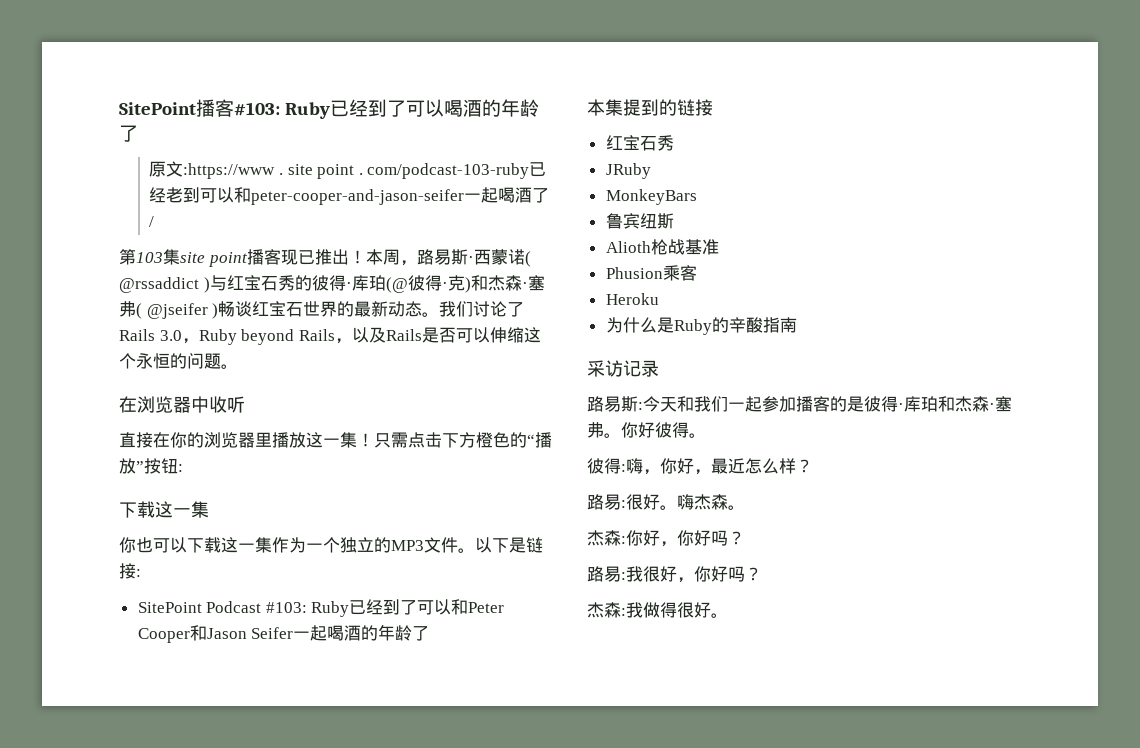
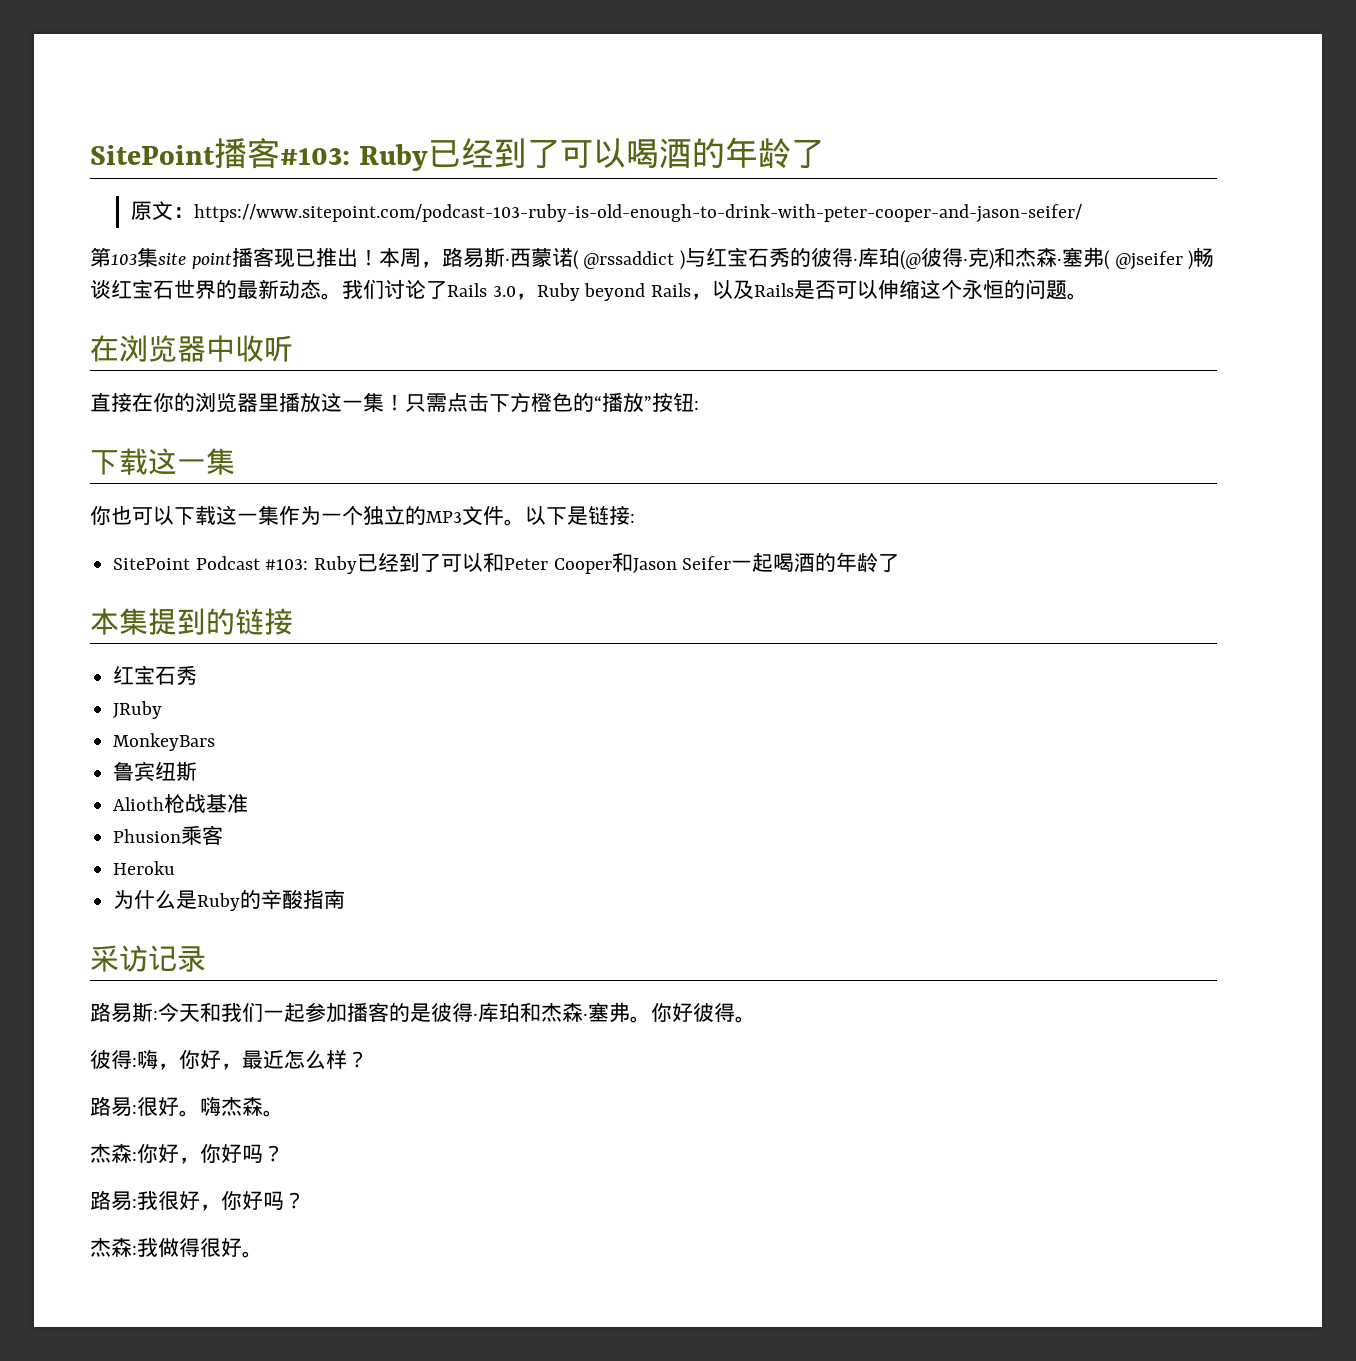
[183,162,547,179] [149,187,550,205] [149,216,155,227] :https://www . site point . com/podcast-103-ruby已经老到可以和peter-cooper-and-jason-seifer一起喝酒了/ -> [172,204,1082,223] ：https://www.sitepoint.com/podcast-103-ruby-is-old-enough-to-drink-with-peter-cooper-and-jason-seifer/

